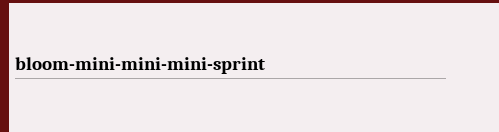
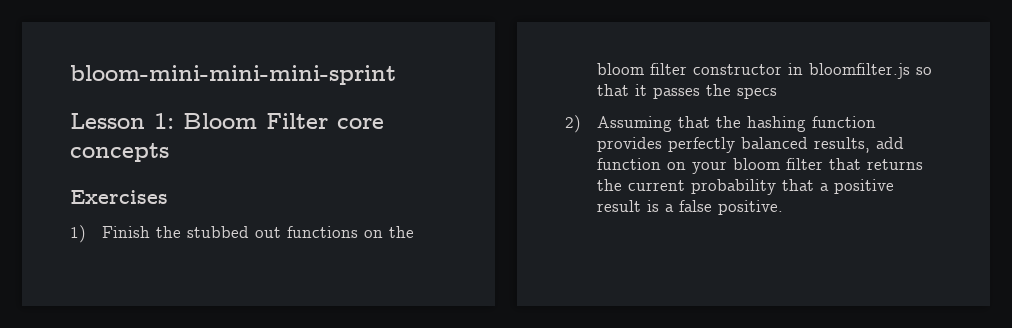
(265, 65) none -> [70,113,384,129] [70,143,169,162] [70,190,168,204] [70,225,414,243] [596,63,932,79] [596,84,777,99] [565,115,876,133] [596,137,904,153] [596,158,923,174] [596,179,894,195] [596,200,783,215] // Lesson 1: Bloom Filter core concepts // Exercises // 1) Finish the stubbed out functions on the bloom filter constructor in bloomfilter.js so that it passes the specs // 2) Assuming that the hashing function provides perfectly balanced results, add function on your bloom filter that returns the current probability that a positive result is a false positive.

